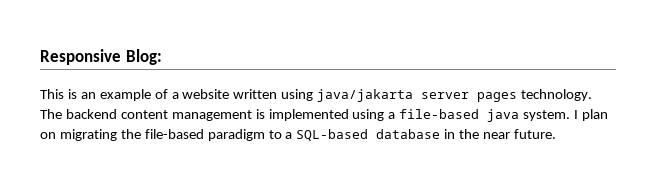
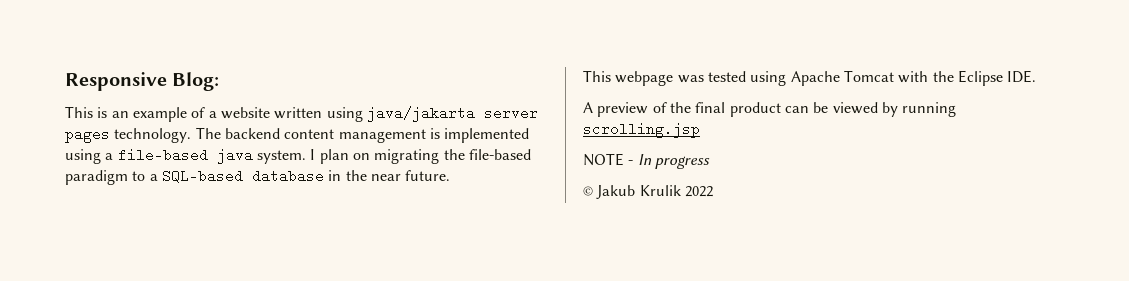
(557, 134) none -> [583,70,1037,86] [583,102,957,117] [583,122,700,138] [583,153,710,169] [583,185,713,199] // This webpage was tested using Apache Tomcat with the Eclipse IDE. // A preview of the final product can be viewed by running scrolling.jsp // NOTE - In progress // © Jakub Krulik 2022

